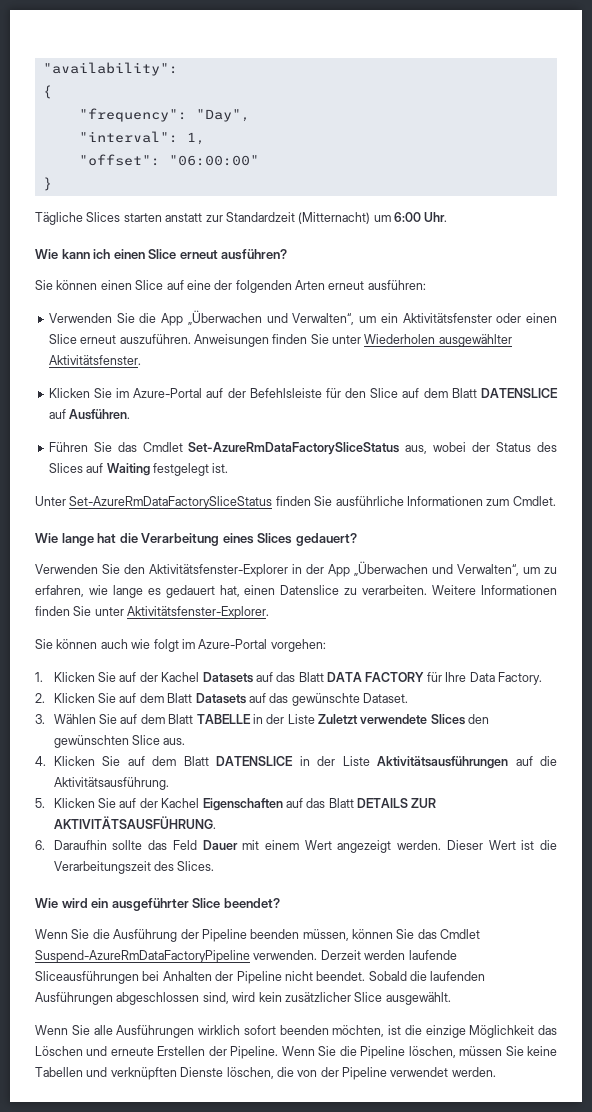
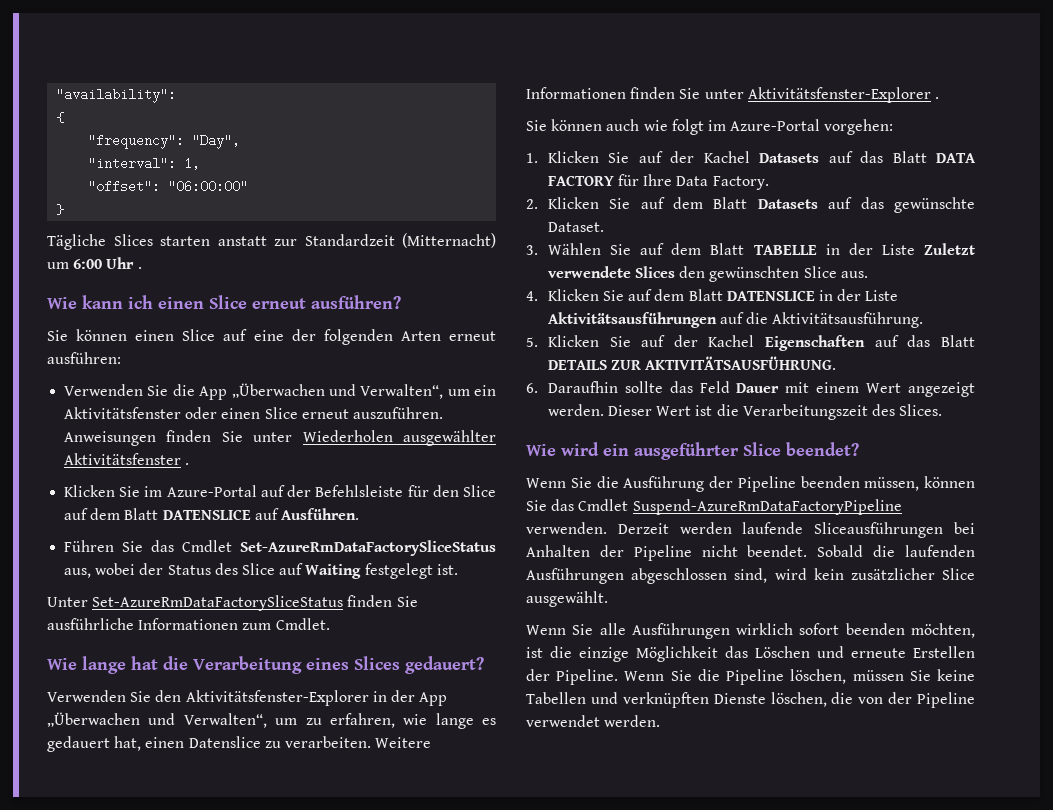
[424,212,448,222] Uhr. -> [106,257,142,269] Uhr .
[48,355,141,365] Aktivitätsfenster. -> [64,453,190,465] Aktivitätsfenster .
[48,463,83,473] Slices -> [241,563,275,575] Slice
[127,606,270,619] Aktivitätsfenster-Explorer. -> [747,87,939,103] Aktivitätsfenster-Explorer .

